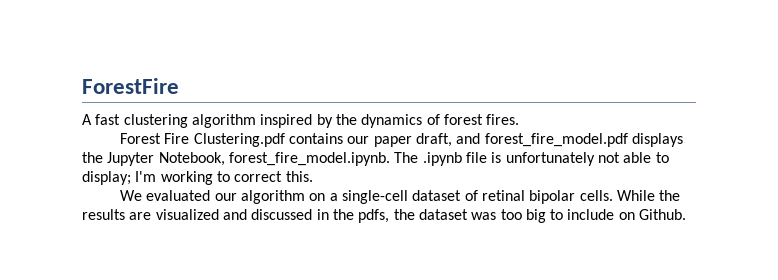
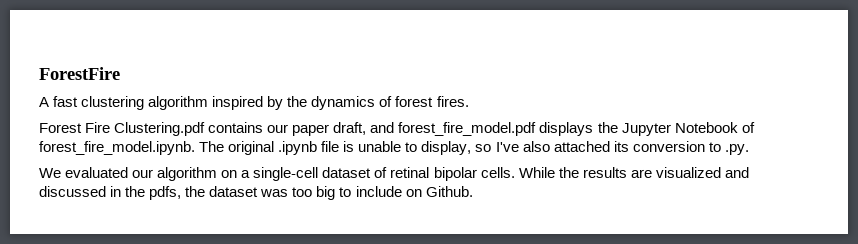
[158,152,225,166] Notebook, -> [674,122,755,133] Notebook of
(419, 157) none -> [228,141,275,155] original
[505,152,669,166] [82,171,313,185] unfortunately not able to display; I'm working to correct this. -> [358,141,749,155] unable to display, so I've also attached its conversion to .py.

